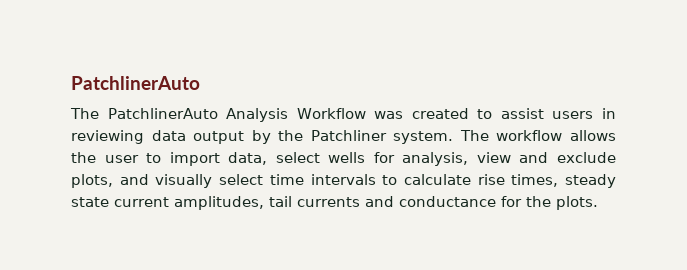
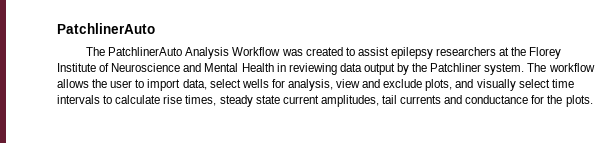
[552,111,594,119] users -> [390,47,562,59] [57,63,274,72] epilepsy researchers at the Florey Institute of Neuroscience and Mental Health

